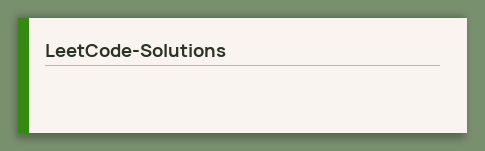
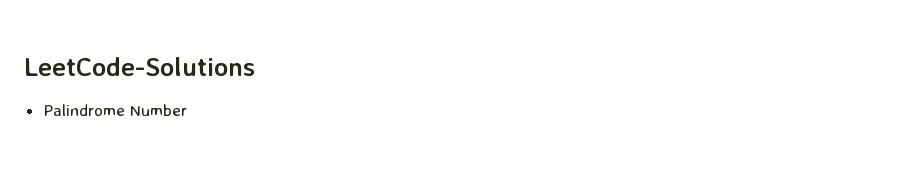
(226, 50) none -> [42,104,187,116] // Palindrome Number

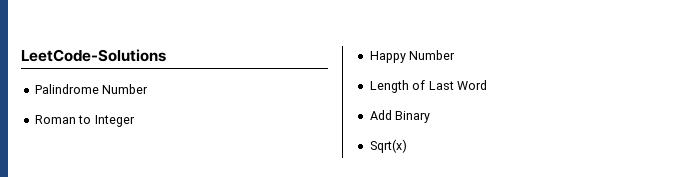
(187, 110) none -> [34,115,135,127] [369,50,456,63] [369,80,487,93] [369,110,431,123] [369,139,407,153] // Roman to Integer // Happy Number // Length of Last Word // Add Binary // Sqrt(x)

